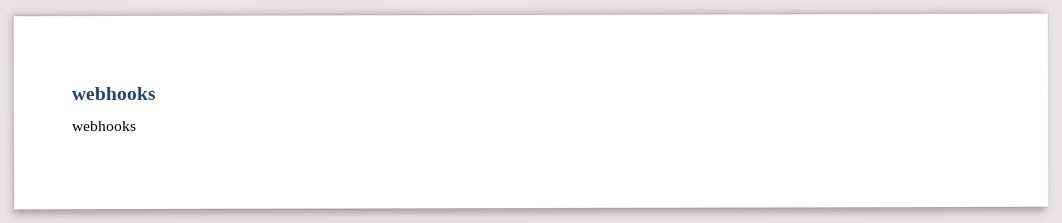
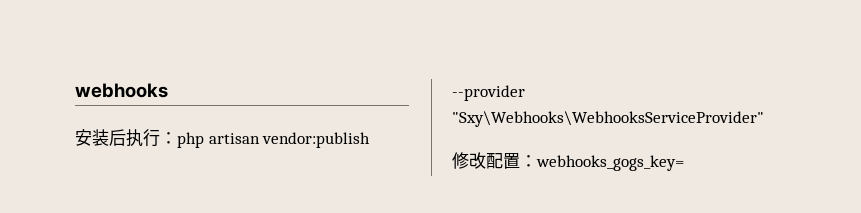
[72,120,137,132] webhooks -> [75,129,371,148] [452,85,525,101] [452,111,764,127] [452,152,684,171] 安装后执行：php artisan vendor:publish --provider "Sxy\Webhooks\WebhooksServiceProvider" // 修改配置：webhooks_gogs_key=

